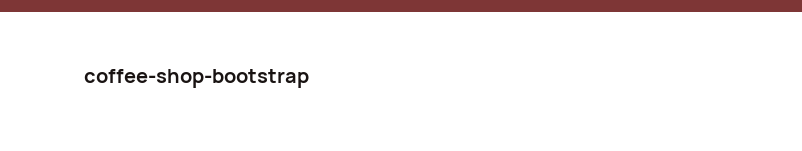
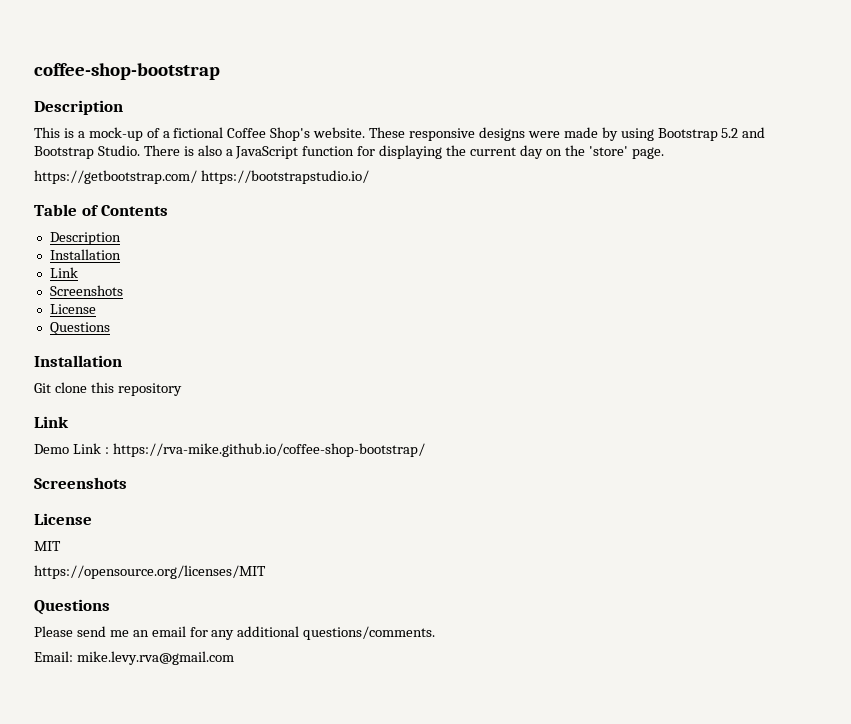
(309, 78) none -> [34,100,123,115] [34,127,766,141] [34,145,664,159] [34,170,369,184] [34,204,169,216] [49,232,121,245] [49,249,121,260] [49,267,78,278] [49,285,123,296] [49,304,96,314] [49,322,110,335] [34,355,122,367] [34,382,182,396] [34,416,69,428] [34,443,425,457] [34,477,127,489] [34,513,92,525] [34,541,61,551] [34,565,266,579] [34,599,110,615] [34,626,436,640] [34,651,234,665] // Description // This is a mock-up of a fictional Coffee Shop's website. These responsive designs were made by using Bootstrap 5.2 and Bootstrap Studio. There is also a JavaScript function for displaying the current day on the 'store' page. // https://getbootstrap.com/ https://bootstrapstudio.io/ // Table of Contents // Description // Installation // Link // Screenshots // License // Questions // Installation // Git clone this repository // Link // Demo Link : https://rva-mike.github.io/coffee-shop-bootstrap/ // Screenshots // License // MIT // https://opensource.org/licenses/MIT // Questions // Please send me an email for any additional questions/comments. // Email: mike.levy.rva@gmail.com

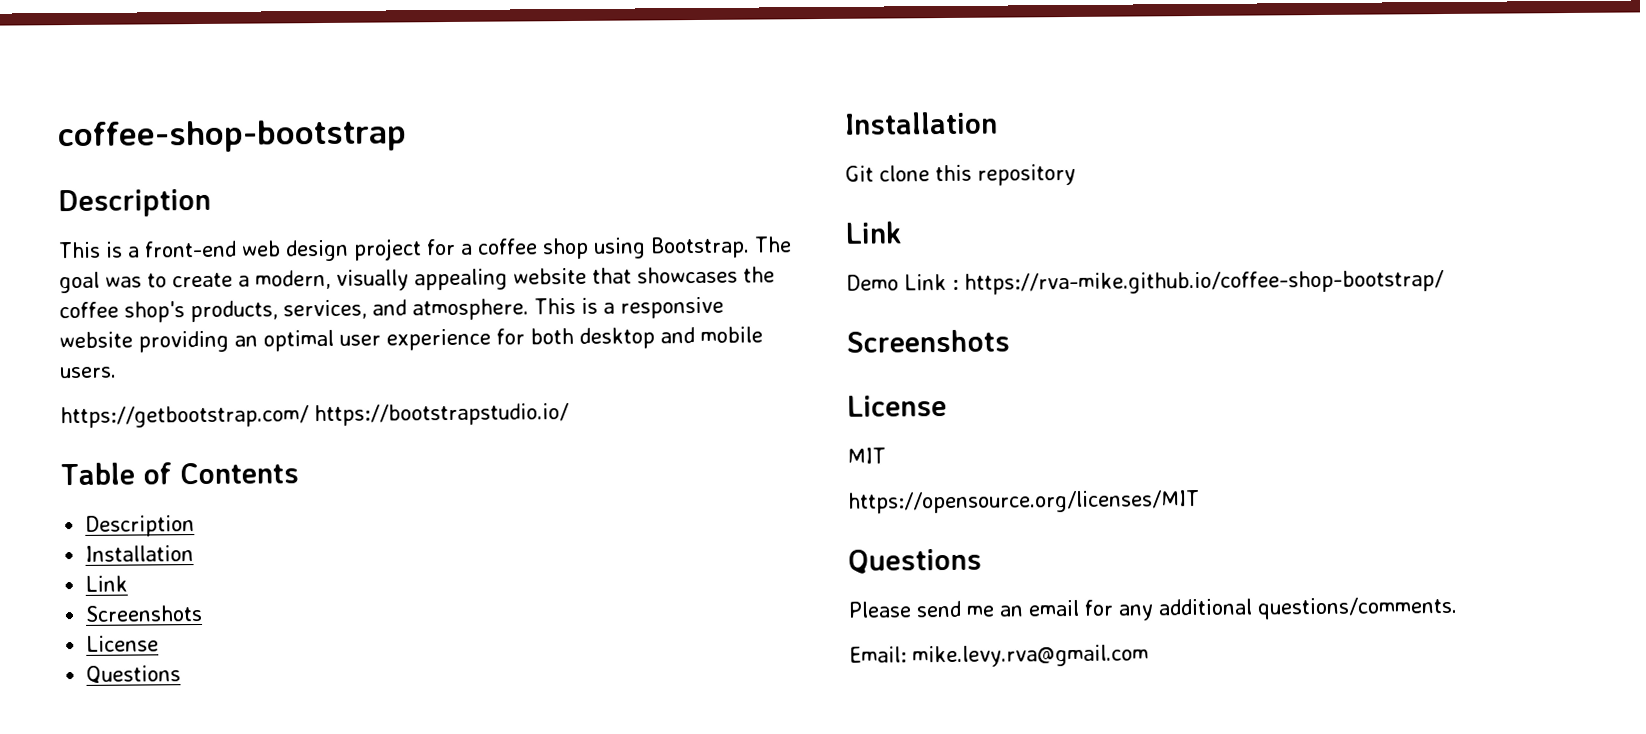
[88,127,766,141] [34,145,664,159] mock-up of a fictional Coffee Shop's website. These responsive designs were made by using Bootstrap 5.2 and Bootstrap Studio. There is also a JavaScript function for displaying the current day on the 'store' page. -> [144,236,792,262] [59,266,775,294] [59,296,724,323] [59,326,763,353] [59,366,117,379] front-end web design project for a coffee shop using Bootstrap. The goal was to create a modern, visually appealing website that showcases the coffee shop's products, services, and atmosphere. This is a responsive website providing an optimal user experience for both desktop and mobile users.

